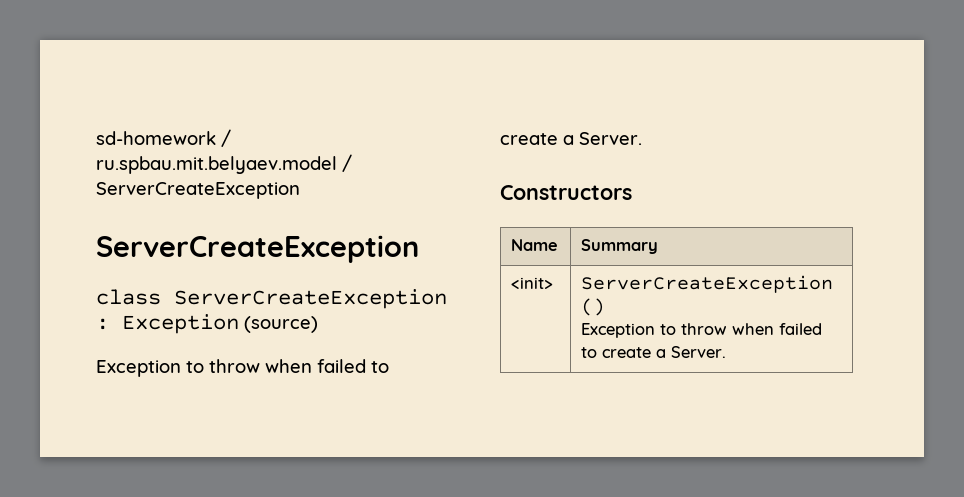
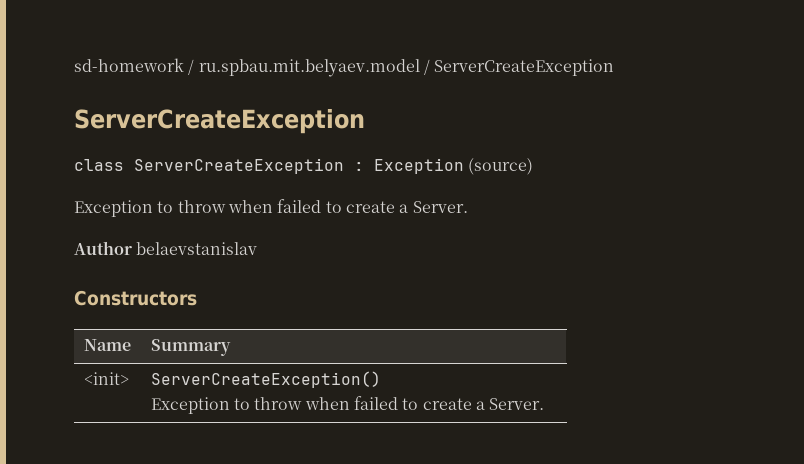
(642, 138) none -> [74,241,258,255] // Author belaevstanislav

